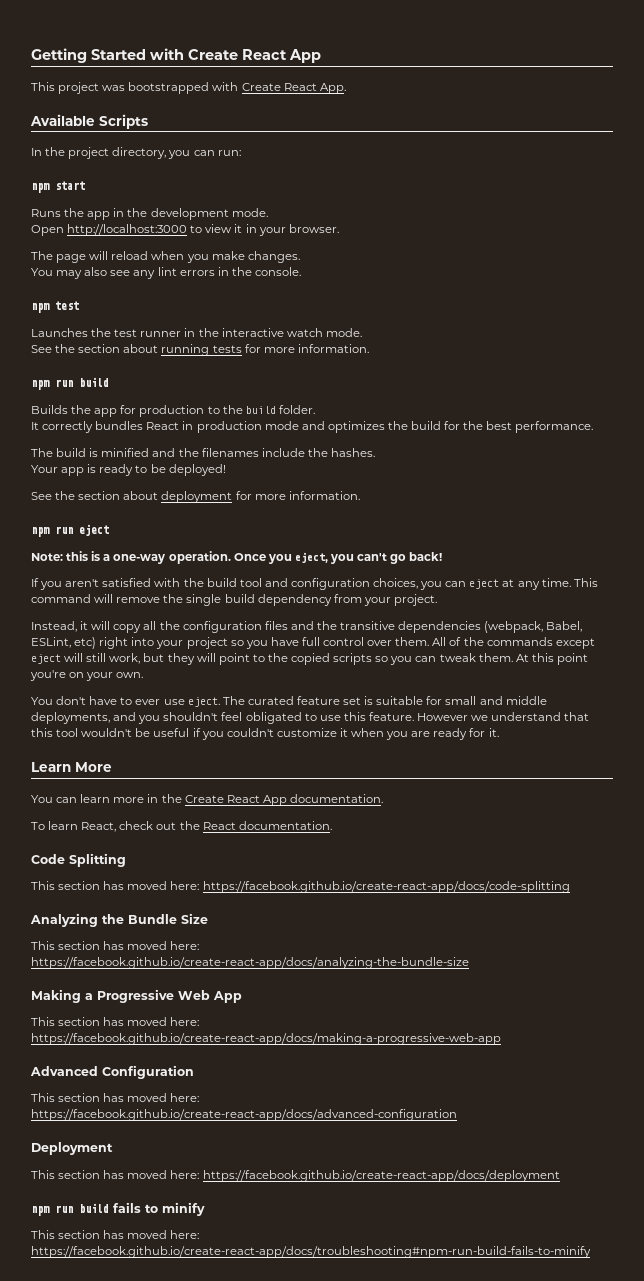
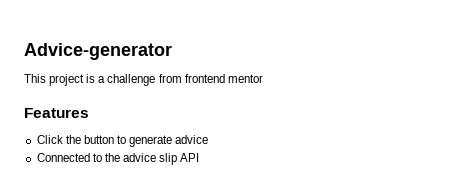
[31,48,321,63] [31,82,346,94] [30,114,148,129] [31,147,241,159] [31,181,85,193] [31,208,268,220] [31,224,339,236] [31,251,300,263] [31,267,301,279] [31,301,79,313] [31,328,362,337] [31,344,369,356] [31,377,109,390] [31,405,315,417] [31,421,594,433] [31,448,375,457] [31,464,226,476] [31,491,360,503] [31,524,109,537] [31,551,443,564] [31,578,598,590] [31,594,437,606] [31,621,583,633] [31,637,595,649] [31,653,588,665] [30,670,144,681] [31,696,547,707] [31,712,590,724] [31,728,499,740] [31,762,112,772] [31,794,383,806] [31,821,332,832] [31,853,126,867] [31,881,570,893] [30,913,208,927] [31,941,200,950] [31,957,469,969] [31,989,242,1003] [31,1017,200,1026] [31,1033,501,1045] [30,1065,194,1079] [31,1093,200,1102] [31,1109,457,1121] [31,1142,113,1155] [31,1170,560,1182] [31,1202,205,1216] [31,1230,200,1239] [31,1246,591,1258] Getting Started with Create React App // This project was bootstrapped with Create React App. // Available Scripts // In the project directory, you can run: // npm start // Runs the app in the development mode. // Open http://localhost:3000 to view it in your browser. // The page will reload when you make changes. // You may also see any lint errors in the console. // npm test // Launches the test runner in the interactive watch mode. // See the section about running tests for more information. // npm run build // Builds the app for production to the build folder. // It correctly bundles React in production mode and optimizes the build for the best performance. // The build is minified and the filenames include the hashes. // Your app is ready to be deployed! // See the section about deployment for more information. // npm run eject // Note: this is a one-way operation. Once you eject, you can't go back! // If you aren't satisfied with the build tool and configuration choices, you can eject at any time. This command will remove the single build dependency from your project. // Instead, it will copy all the configuration files and the transitive dependencies (webpack, Babel, ESLint, etc) right into your project so you have full control over them. All of the commands except eject will still work, but they will point to the copied scripts so you can tweak them. At this point you're on your own. // You don't have to ever use eject. The curated feature set is suitable for small and middle deployments, and you shouldn't feel obligated to use this feature. However we understand that this tool wouldn't be useful if you couldn't customize it when you are ready for it. // Learn More // You can learn more in the Create React App documentation. // To learn React, check out the React documentation. // Code Splitting // This section has moved here: https://facebook.github.io/create-react-app/docs/code-splitting // Analyzing the Bundle Size // This section has moved here: https://facebook.github.io/create-react-app/docs/analyzing-the-bundle-size // Making a Progressive Web App // This section has moved here: https://facebook.github.io/create-react-app/docs/making-a-progressive-web-app // Advanced Configuration // This section has moved here: https://facebook.github.io/create-react-app/docs/advanced-configuration // Deployment // This section has moved here: https://facebook.github.io/create-react-app/docs/deployment // npm run build fails to minify // This section has moved here: https://facebook.github.io/create-react-app/docs/troubleshooting#npm-run-build-fails-to-minify -> [24,43,172,60] [24,74,263,86] [24,108,89,118] [36,135,209,147] [36,153,200,165] Advice-generator // This project is a challenge from frontend mentor // Features // Click the button to generate advice // Connected to the advice slip API

